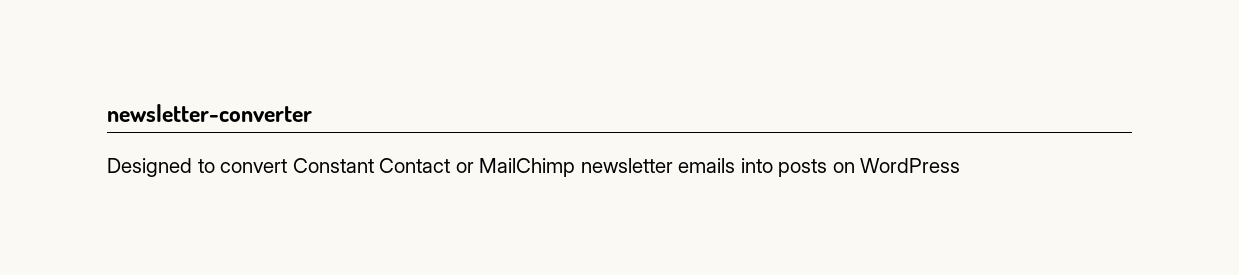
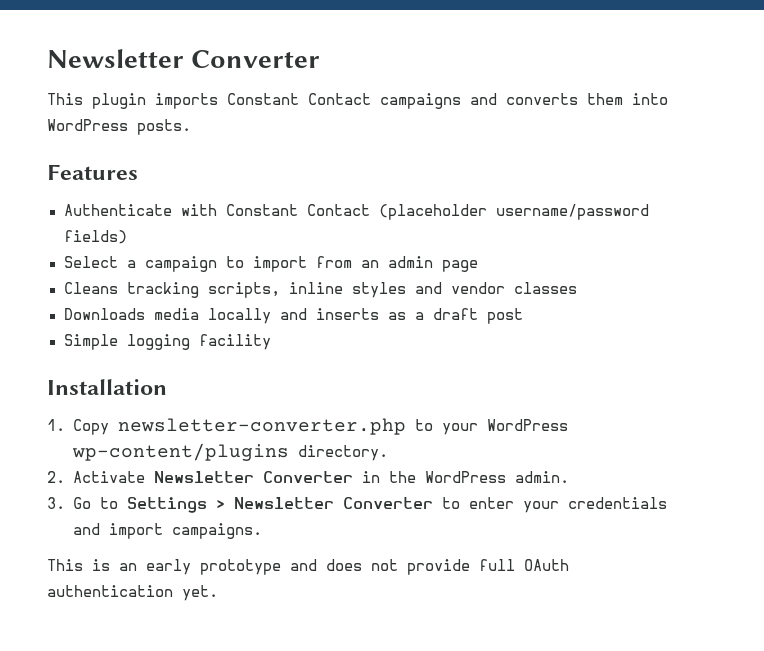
[107,104,312,122] [107,158,961,177] newsletter-converter // Designed to convert Constant Contact or MailChimp newsletter emails into posts on WordPress -> [47,49,321,68] [47,93,668,109] [47,119,191,135] [47,164,138,180] [63,204,649,220] [63,230,127,244] [63,256,478,272] [63,282,577,298] [63,308,523,324] [63,334,271,350] [47,379,167,395] [47,418,568,435] [71,443,388,461] [47,471,569,483] [47,497,667,513] [72,523,262,539] [47,559,569,575] [47,585,218,601] Newsletter Converter // This plugin imports Constant Contact campaigns and converts them into WordPress posts. // Features // Authenticate with Constant Contact (placeholder username/password fields) // Select a campaign to import from an admin page // Cleans tracking scripts, inline styles and vendor classes // Downloads media locally and inserts as a draft post // Simple logging facility // Installation // 1. Copy newsletter-converter.php to your WordPress wp-content/plugins directory. // 2. Activate Newsletter Converter in the WordPress admin. // 3. Go to Settings > Newsletter Converter to enter your credentials and import campaigns. // This is an early prototype and does not provide full OAuth authentication yet.

